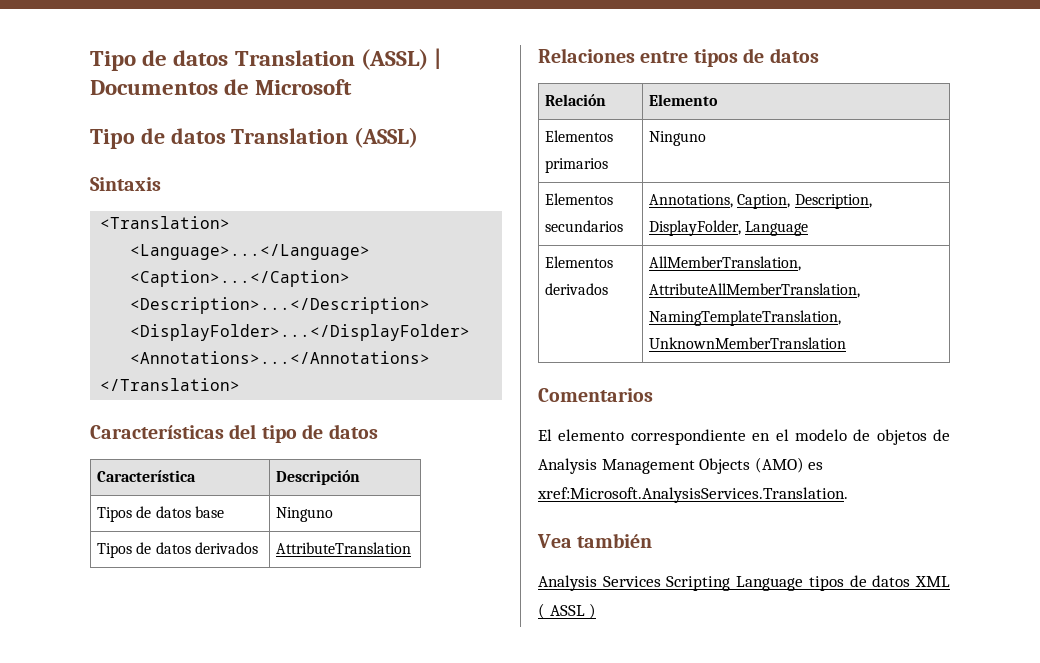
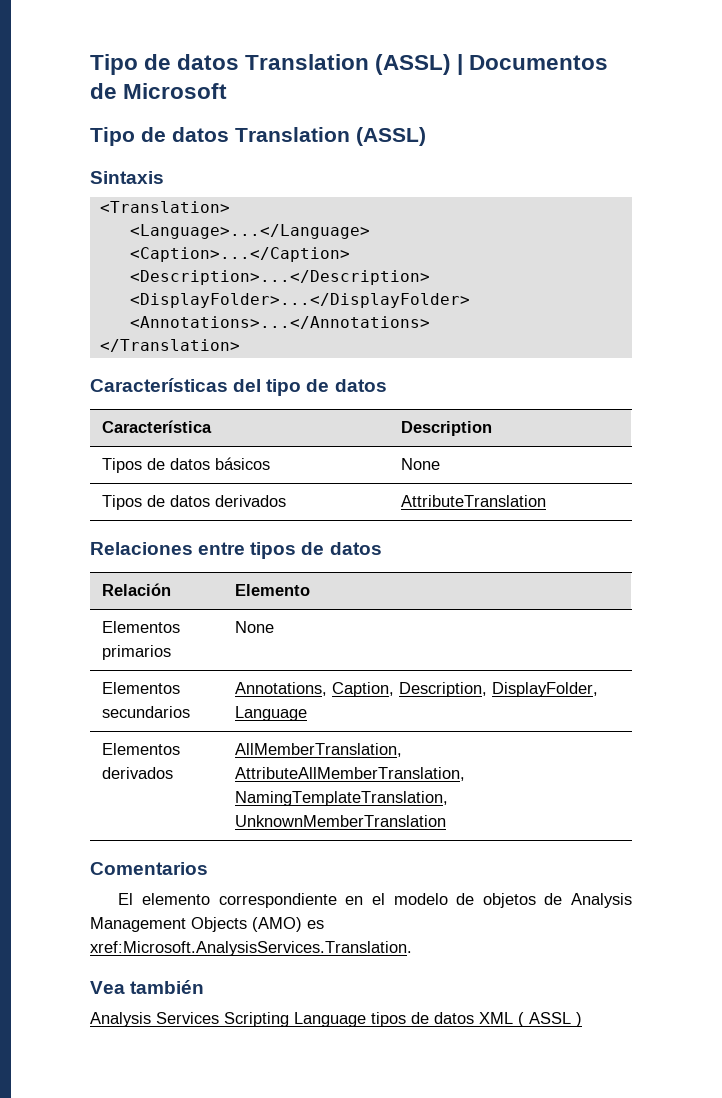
[276,470,361,485] [97,506,224,522] [276,507,334,522] Descripción // Tipos de datos base | Ninguno -> [400,421,492,436] [101,457,270,473] [400,458,440,470] Description // Tipos de datos básicos | None
[649,131,707,146] | Ninguno -> [234,621,274,633] | None

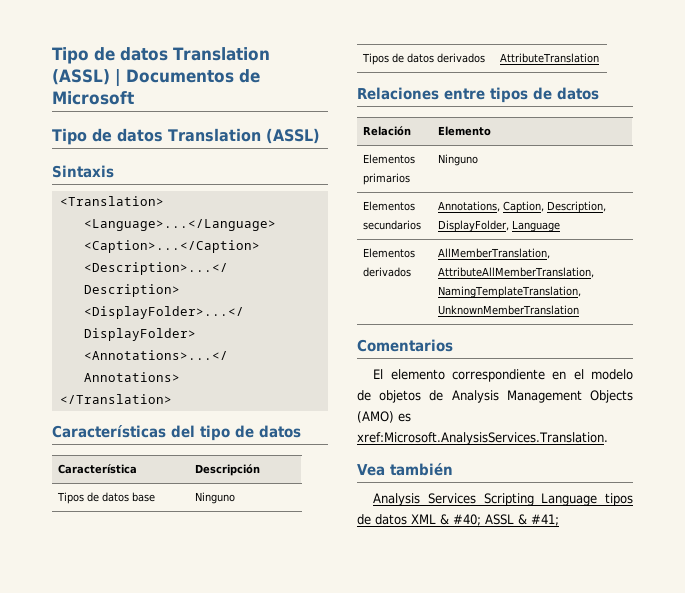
[400,421,492,436] [101,457,270,473] [400,458,440,470] Description // Tipos de datos básicos | None -> [194,464,260,476] [56,492,155,504] [194,492,235,504] Descripción // Tipos de datos base | Ninguno
[234,621,274,633] | None -> [437,154,478,166] | Ninguno
[518,1012,582,1027] ( ASSL ) -> [440,514,559,526] & #40; ASSL & #41;

